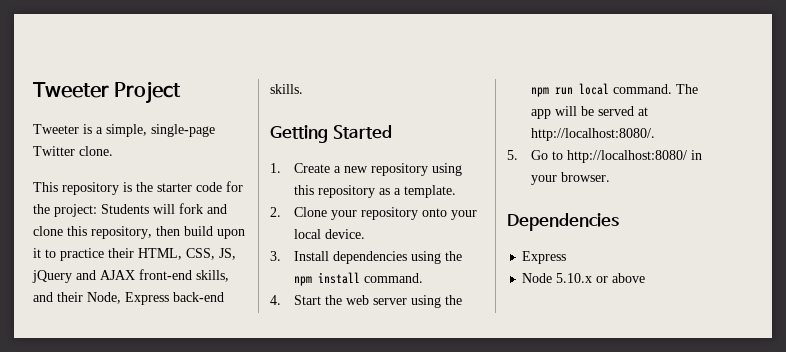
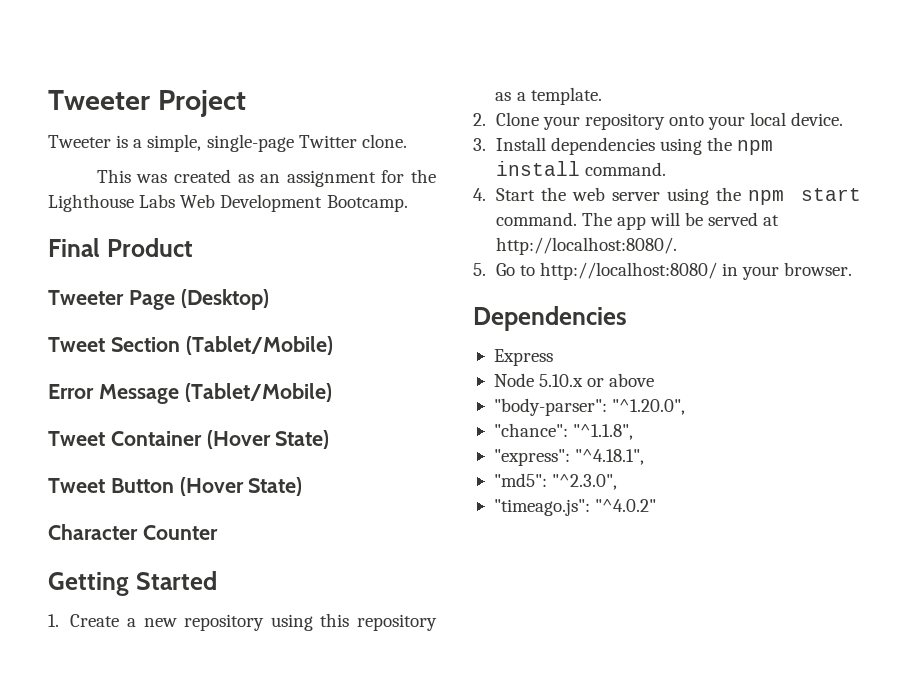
[62,181,243,195] [33,203,227,217] [33,226,245,239] [33,248,236,261] [32,269,229,283] [33,292,224,305] [270,84,303,94] repository is the starter code for the project: Students will fork and clone this repository, then build upon it to practice their HTML, CSS, JS, jQuery and AJAX front-end skills, and their Node, Express back-end skills. -> [136,169,437,187] [48,194,408,212] [48,238,193,257] [48,289,269,310] [48,336,333,355] [48,383,332,404] [48,430,330,449] [48,477,303,496] [48,524,218,540] was created as an assignment for the Lighthouse Labs Web Development Bootcamp. // Final Product // Tweeter Page (Desktop) // Tweet Section (Tablet/Mobile) // Error Message (Tablet/Mobile) // Tweet Container (Hover State) // Tweet Button (Hover State) // Character Counter
[555,83,610,95] run local -> [801,188,861,201] start
(646, 278) none -> [493,398,686,416] [493,423,634,440] [493,449,645,466] [493,473,618,490] [493,499,657,516] // "body-parser": "^1.20.0", // "chance": "^1.1.8", // "express": "^4.18.1", // "md5": "^2.3.0", // "timeago.js": "^4.0.2"

